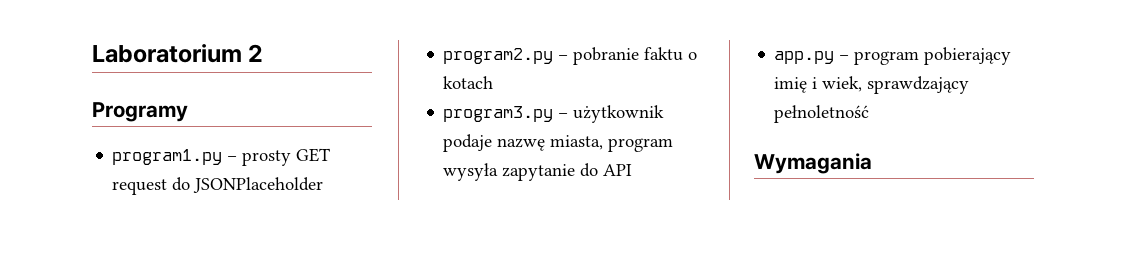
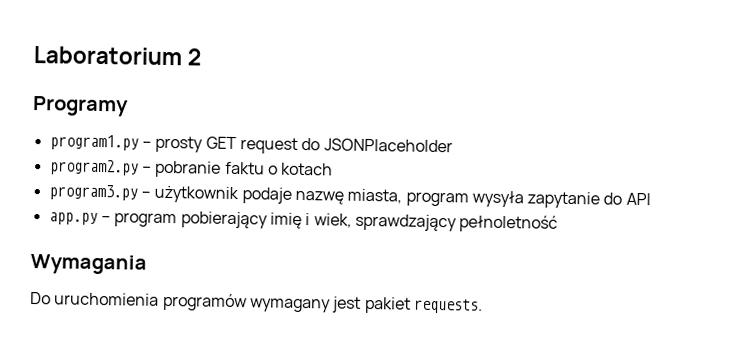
(872, 163) none -> [30,291,483,314] // Do uruchomienia programów wymagany jest pakiet requests.

